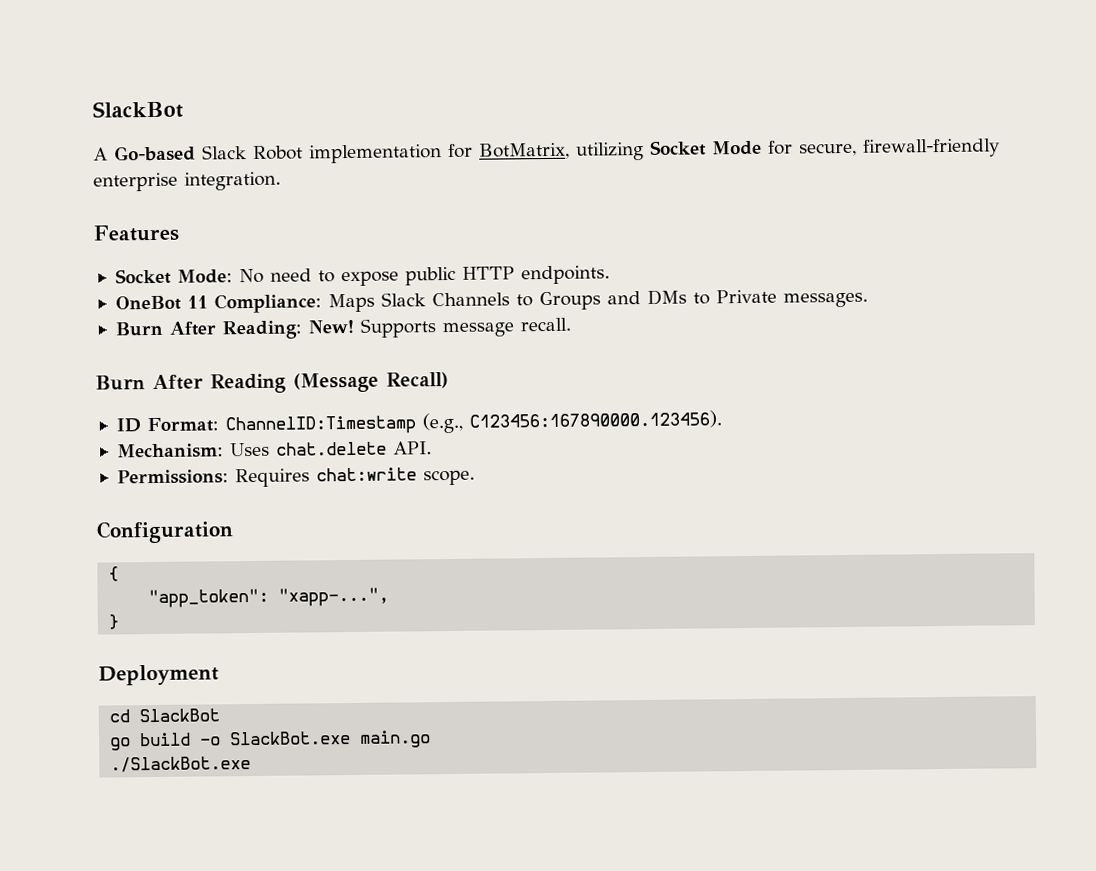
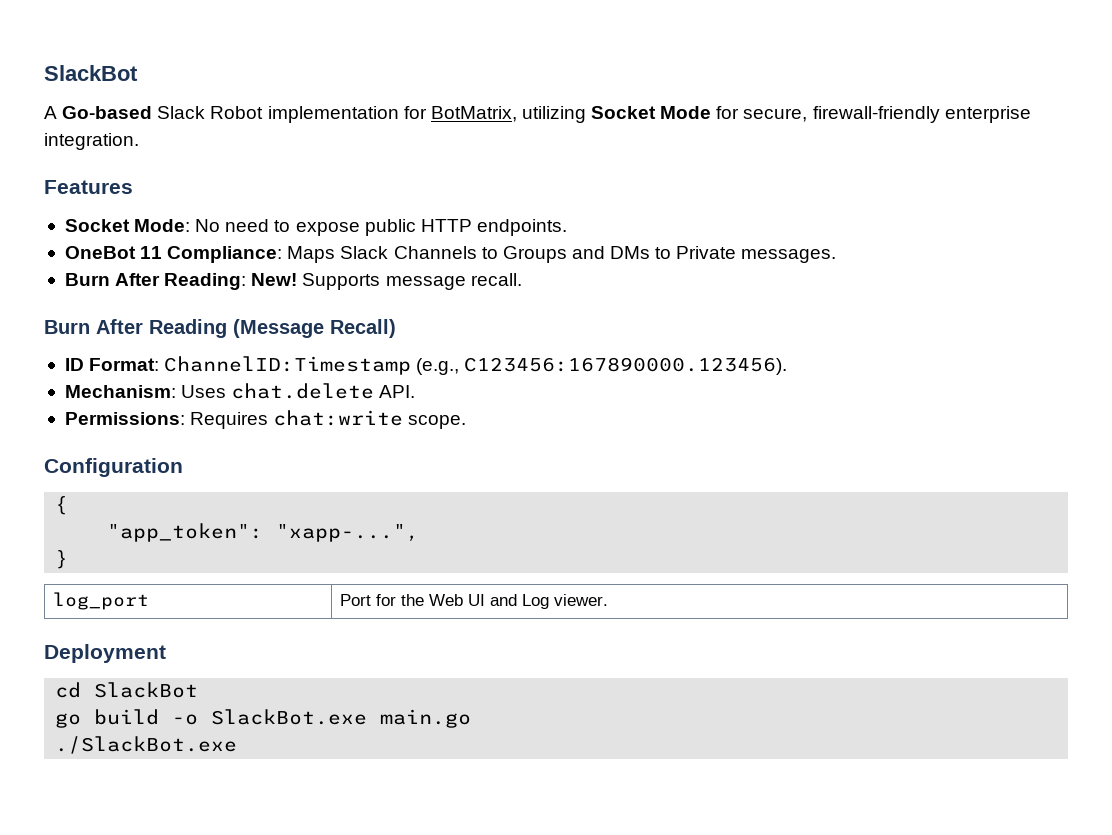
(120, 622) none -> [52,592,149,610] [339,594,608,609] // log_port | Port for the Web UI and Log viewer.

